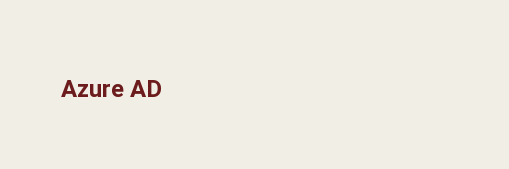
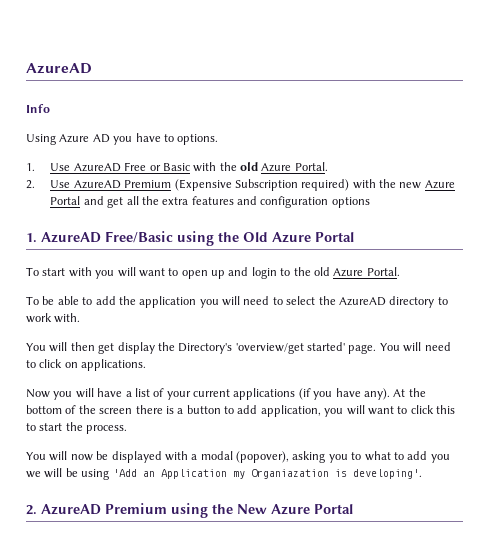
[61,80,163,97] Azure AD -> [26,63,92,74] [26,104,50,113] [26,133,219,145] [26,162,328,172] [26,179,455,191] [50,196,370,208] [26,231,354,246] [26,267,400,279] [26,296,448,308] [26,313,81,323] [26,342,451,354] [26,359,147,371] [26,388,426,400] [26,405,455,417] [26,422,128,434] [26,451,450,463] [26,468,422,480] [26,503,353,518] AzureAD // Info // Using Azure AD you have to options. // 1. Use AzureAD Free or Basic with the old Azure Portal. // 2. Use AzureAD Premium (Expensive Subscription required) with the new Azure Portal and get all the extra features and configuration options // 1. AzureAD Free/Basic using the Old Azure Portal // To start with you will want to open up and login to the old Azure Portal. // To be able to add the application you will need to select the AzureAD directory to work with. // You will then get display the Directory's 'overview/get started' page. You will need to click on applications. // Now you will have a list of your current applications (if you have any). At the bottom of the screen there is a button to add application, you will want to click this to start the process. // You will now be displayed with a modal (popover), asking you to what to add you we will be using 'Add an Application my Organiazation is developing'. // 2. AzureAD Premium using the New Azure Portal

